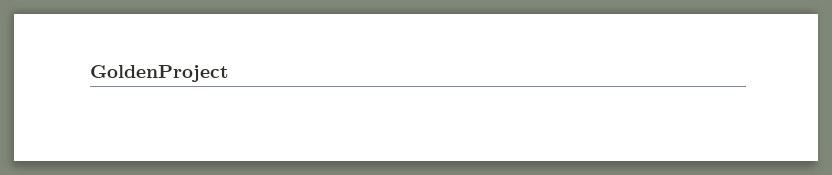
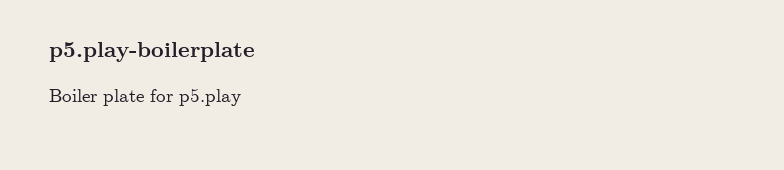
[90,65,229,82] GoldenProject -> [49,42,255,62] [49,88,241,106] p5.play-boilerplate // Boiler plate for p5.play

